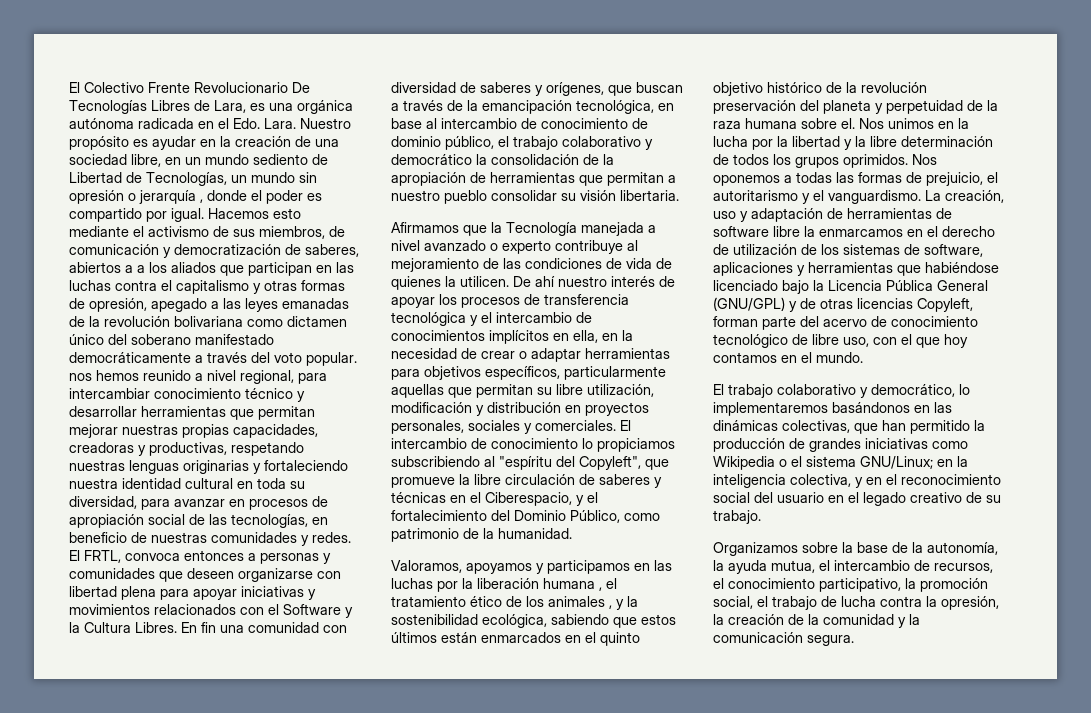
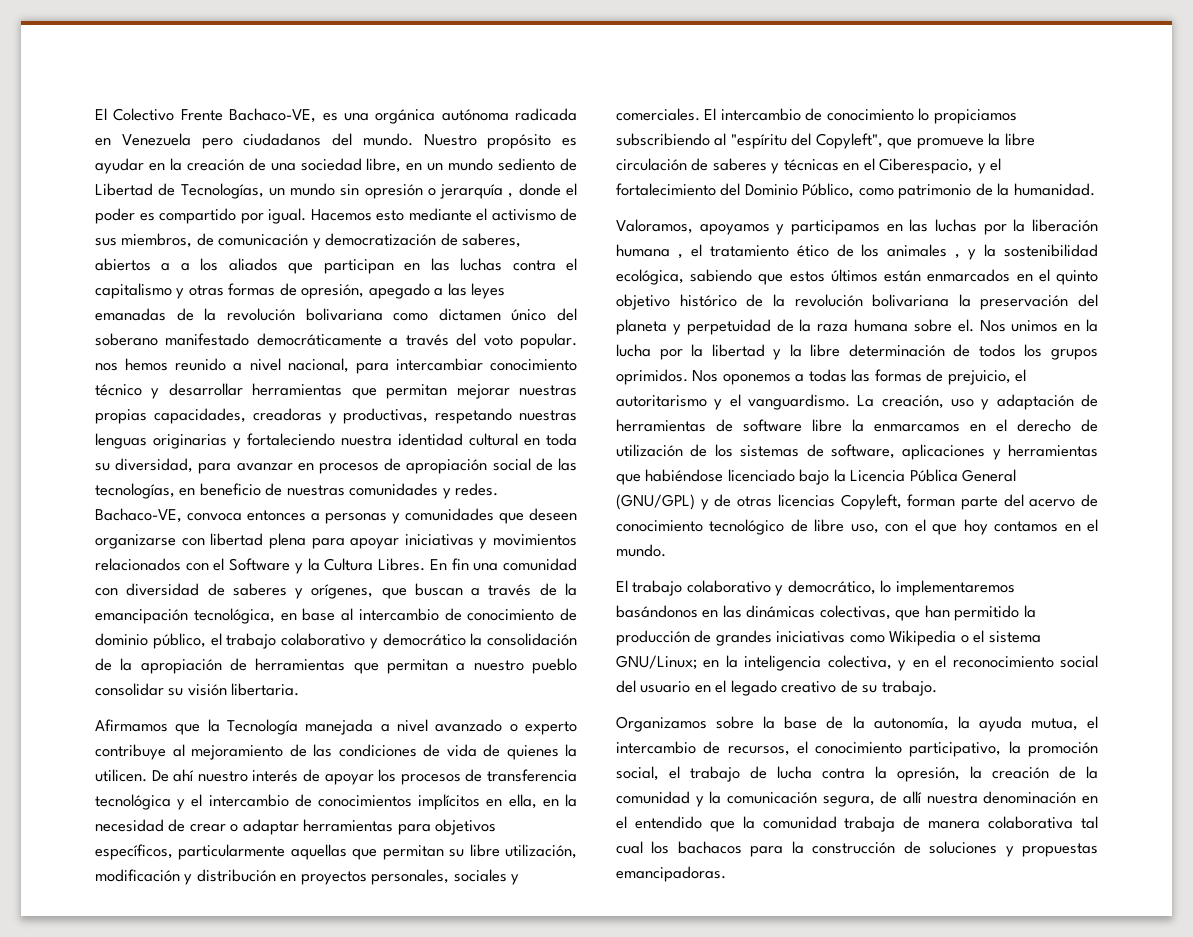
[194,82,310,93] [69,100,246,114] Revolucionario De Tecnologías Libres de Lara, -> [229,108,317,123] Bachaco-VE,
[218,118,296,129] el Edo. Lara. -> [121,133,413,149] Venezuela pero ciudadanos del mundo.
[240,370,294,384] regional, -> [287,358,349,373] nacional,
[69,550,121,563] El FRTL, -> [95,508,182,523] Bachaco-VE,
(927, 87) none -> [872,294,971,307] bolivariana la
[807,635,854,646] segura. -> [822,791,1098,807] [616,816,1098,832] [616,841,1098,857] [616,866,726,882] segura, de allí nuestra denominación en el entendido que la comunidad trabaja de manera colaborativa tal cual los bachacos para la construcción de soluciones y propuestas emancipadoras.

